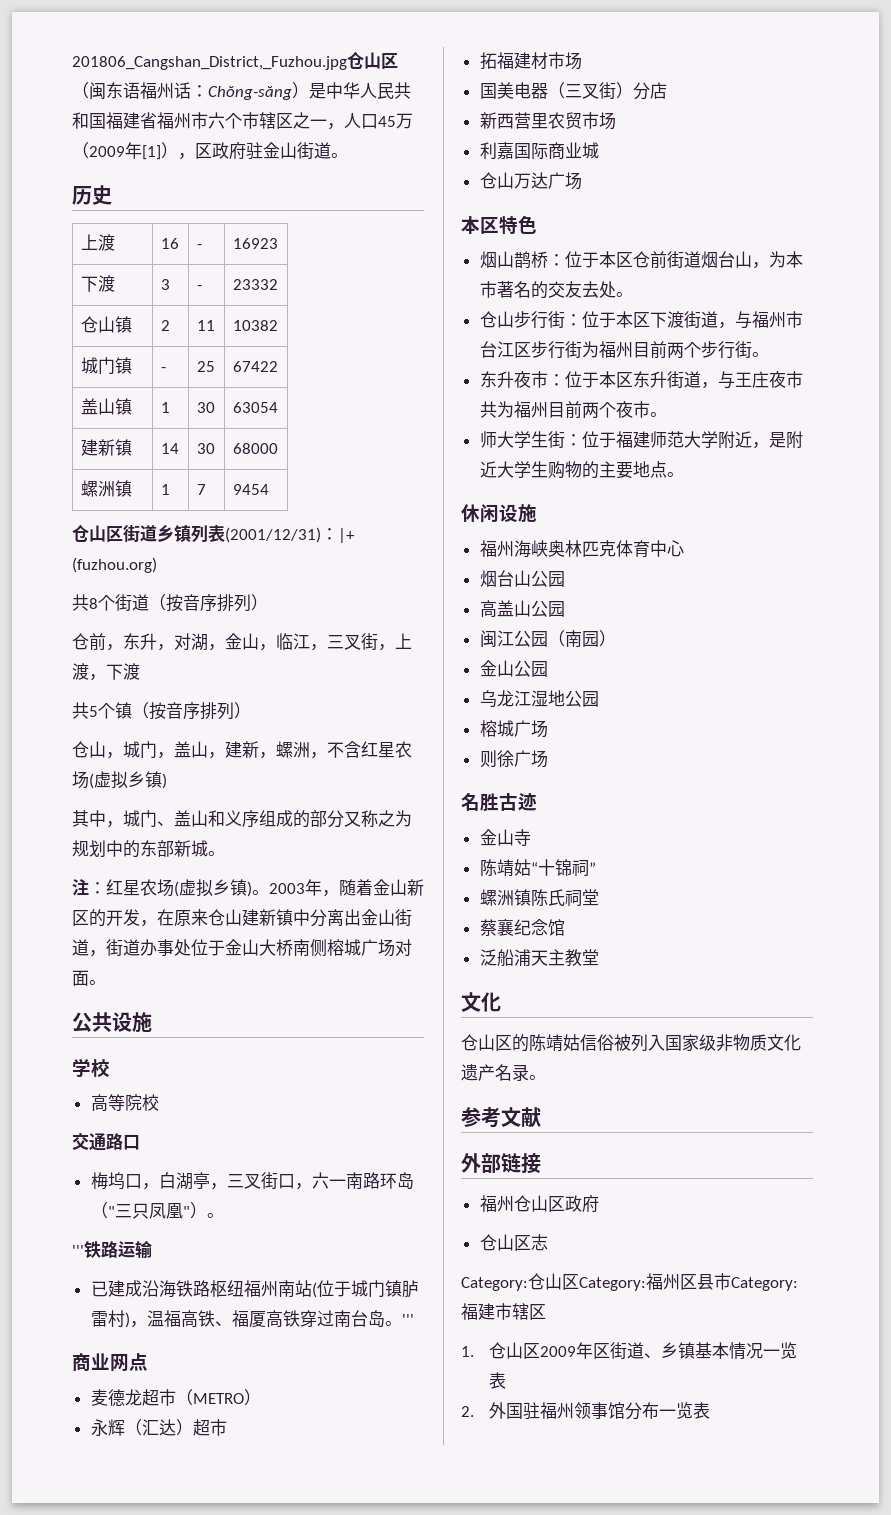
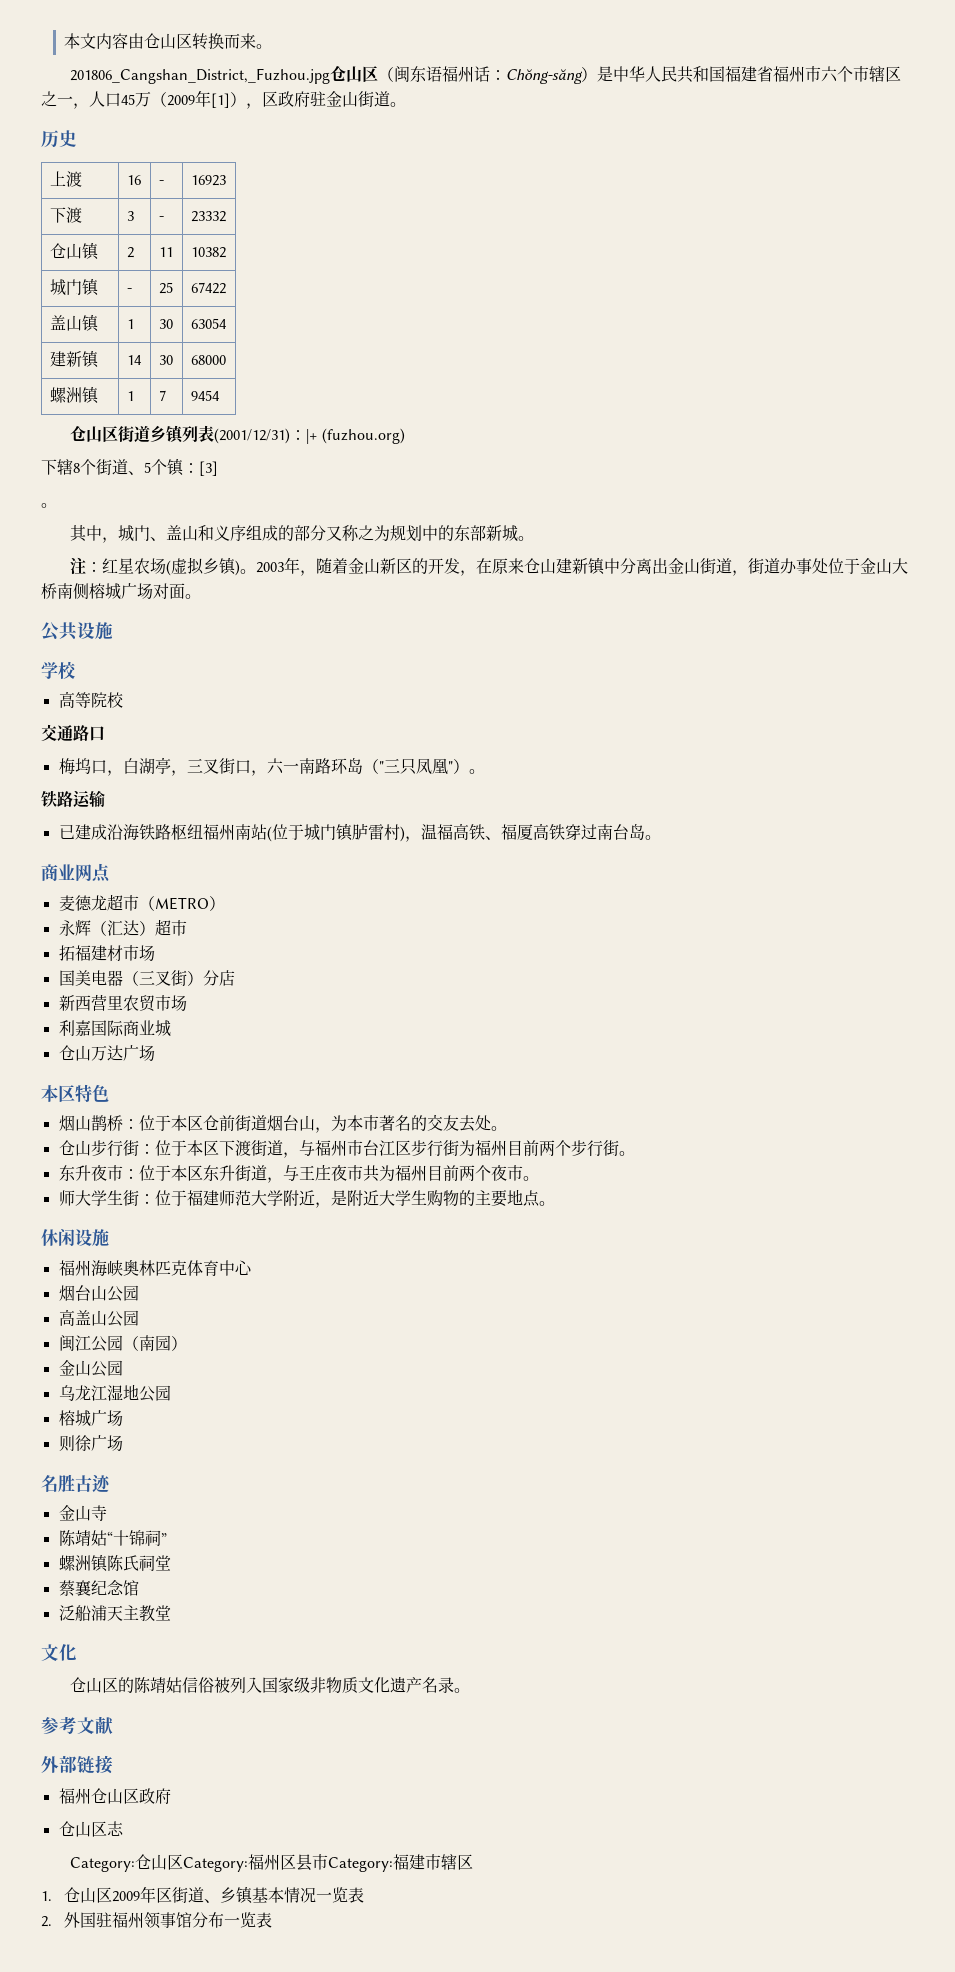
(72, 63) none -> [64,33,273,50] 本文内容由仓山区转换而来。 //
[72,594,89,611] 共 -> [41,459,73,475] 下辖
[149,594,268,612] [72,633,412,651] [72,663,140,681] [72,702,251,720] [72,741,412,759] [72,771,167,789] （按音序排列） // 仓前，东升，对湖，金山，临江，三叉街，上渡，下渡 // 共5个镇（按音序排列） // 仓山，城门，盖山，建新，螺洲，不含红星农场(虚拟乡镇) -> [128,458,218,476] [41,503,57,508] 、5个镇：[3] // 。
[72,1245,84,1256] ''' -> (485, 771) none
[401,1314,414,1325] ''' -> (661, 837) none

